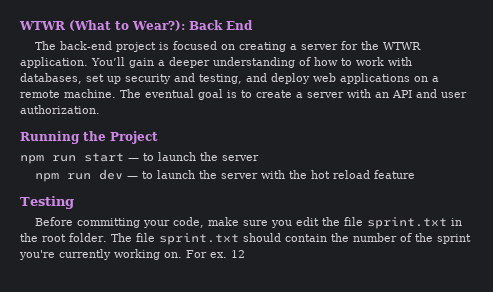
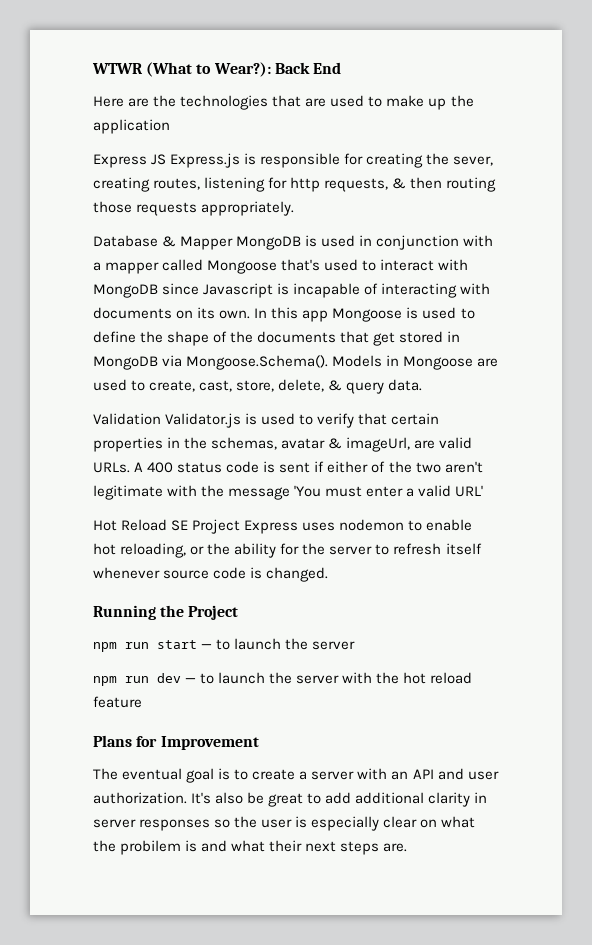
[35,41,422,52] [20,57,412,68] [20,73,439,84] [20,89,467,100] [20,105,100,114] The back-end project is focused on creating a server for the WTWR application. You’ll gain a deeper understanding of how to work with databases, set up security and testing, and deploy web applications on a remote machine. The eventual goal is to create a server with an API and user authorization. -> [93,95,474,110] [93,119,170,134] [93,153,494,168] [93,177,497,192] [93,201,295,216] [93,235,494,250] [93,259,469,274] [93,283,491,298] [93,307,475,322] [93,331,461,346] [93,355,499,370] [93,379,423,394] [93,413,440,428] [93,437,473,452] [93,461,483,473] [93,485,484,500] [93,519,473,534] [93,543,482,558] [93,567,329,582] Here are the technologies that are used to make up the application // Express JS Express.js is responsible for creating the sever, creating routes, listening for http requests, & then routing those requests appropriately. // Database & Mapper MongoDB is used in conjunction with a mapper called Mongoose that's used to interact with MongoDB since Javascript is incapable of interacting with documents on its own. In this app Mongoose is used to define the shape of the documents that get stored in MongoDB via Mongoose.Schema(). Models in Mongoose are used to create, cast, store, delete, & query data. // Validation Validator.js is used to verify that certain properties in the schemas, avatar & imageUrl, are valid URLs. A 400 status code is sent if either of the two aren't legitimate with the message 'You must enter a valid URL' // Hot Reload SE Project Express uses nodemon to enable hot reloading, or the ability for the server to refresh itself whenever source code is changed.
[20,196,74,209] [35,217,463,229] [20,233,471,245] [19,249,245,260] Testing // Before committing your code, make sure you edit the file sprint.txt in the root folder. The file sprint.txt should contain the number of the sprint you're currently working on. For ex. 12 -> [93,735,259,750] [93,768,499,783] [93,792,488,807] [93,816,476,831] [93,840,408,855] Plans for Improvement // The eventual goal is to create a server with an API and user authorization. It's also be great to add additional clarity in server responses so the user is especially clear on what the probilem is and what their next steps are.

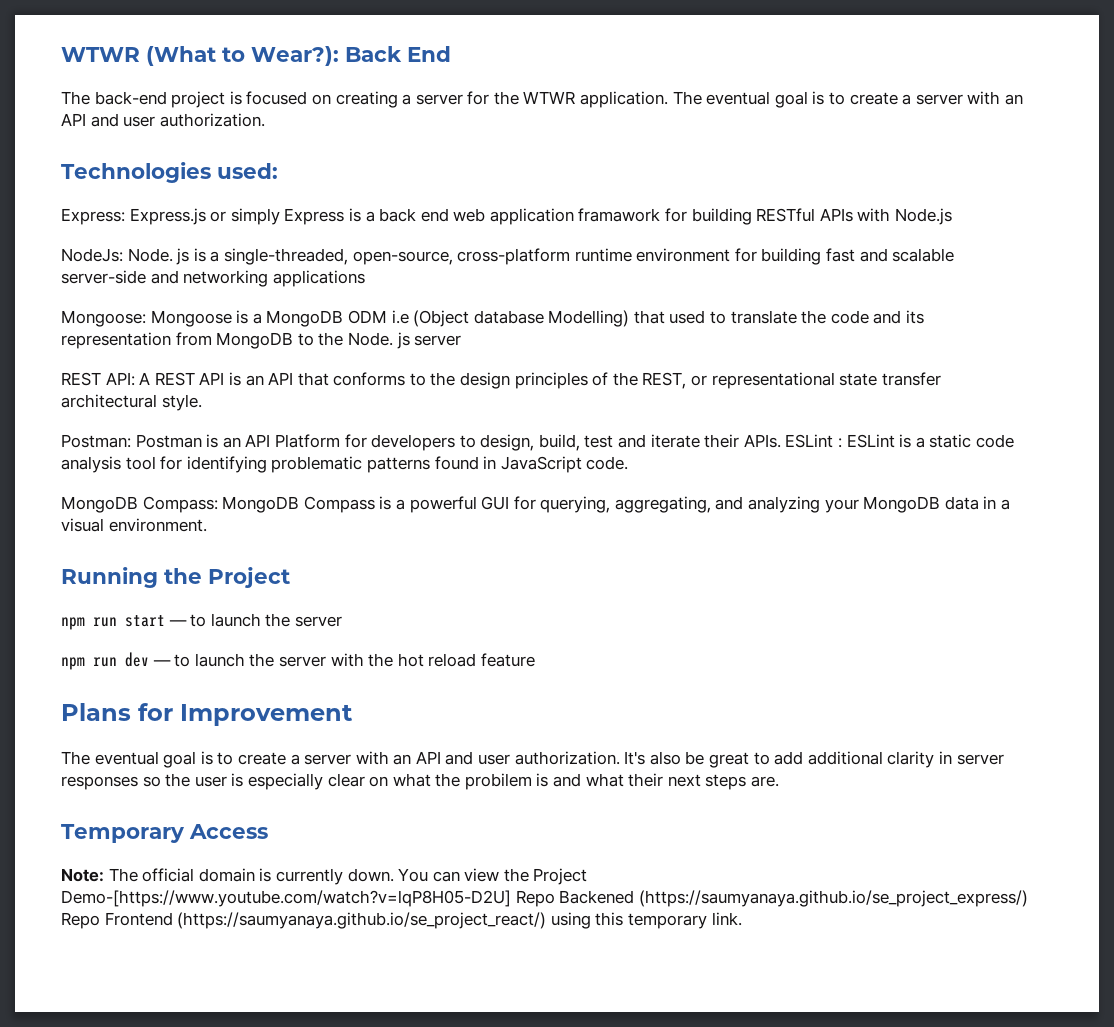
[93,95,474,110] [93,119,170,134] [93,153,494,168] [93,177,497,192] [93,201,295,216] [93,235,494,250] [93,259,469,274] [93,283,491,298] [93,307,475,322] [93,331,461,346] [93,355,499,370] [93,379,423,394] [93,413,440,428] [93,437,473,452] [93,461,483,473] [93,485,484,500] [93,519,473,534] [93,543,482,558] [93,567,329,582] Here are the technologies that are used to make up the application // Express JS Express.js is responsible for creating the sever, creating routes, listening for http requests, & then routing those requests appropriately. // Database & Mapper MongoDB is used in conjunction with a mapper called Mongoose that's used to interact with MongoDB since Javascript is incapable of interacting with documents on its own. In this app Mongoose is used to define the shape of the documents that get stored in MongoDB via Mongoose.Schema(). Models in Mongoose are used to create, cast, store, delete, & query data. // Validation Validator.js is used to verify that certain properties in the schemas, avatar & imageUrl, are valid URLs. A 400 status code is sent if either of the two aren't legitimate with the message 'You must enter a valid URL' // Hot Reload SE Project Express uses nodemon to enable hot reloading, or the ability for the server to refresh itself whenever source code is changed. -> [61,91,1023,108] [61,113,265,127] [61,162,278,183] [61,208,953,225] [61,248,955,265] [61,270,365,287] [61,310,925,327] [61,332,462,349] [61,372,941,389] [61,394,202,411] [61,434,1014,451] [61,456,629,473] [61,496,1011,513] [61,518,207,532] The back-end project is focused on creating a server for the WTWR application. The eventual goal is to create a server with an API and user authorization. // Technologies used: // Express: Express.js or simply Express is a back end web application framawork for building RESTful APIs with Node.js // NodeJs: Node. js is a single-threaded, open-source, cross-platform runtime environment for building fast and scalable server-side and networking applications // Mongoose: Mongoose is a MongoDB ODM i.e (Object database Modelling) that used to translate the code and its representation from MongoDB to the Node. js server // REST API: A REST API is an API that conforms to the design principles of the REST, or representational state transfer architectural style. // Postman: Postman is an API Platform for developers to design, build, test and iterate their APIs. ESLint : ESLint is a static code analysis tool for identifying problematic patterns found in JavaScript code. // MongoDB Compass: MongoDB Compass is a powerful GUI for querying, aggregating, and analyzing your MongoDB data in a visual environment.
(408, 847) none -> [61,824,268,843] [61,868,588,885] [61,890,1028,907] [61,912,742,929] // Temporary Access // Note: The official domain is currently down. You can view the Project Demo-[https://www.youtube.com/watch?v=lqP8H05-D2U] Repo Backened (https://saumyanaya.github.io/se_project_express/) Repo Frontend (https://saumyanaya.github.io/se_project_react/) using this temporary link.

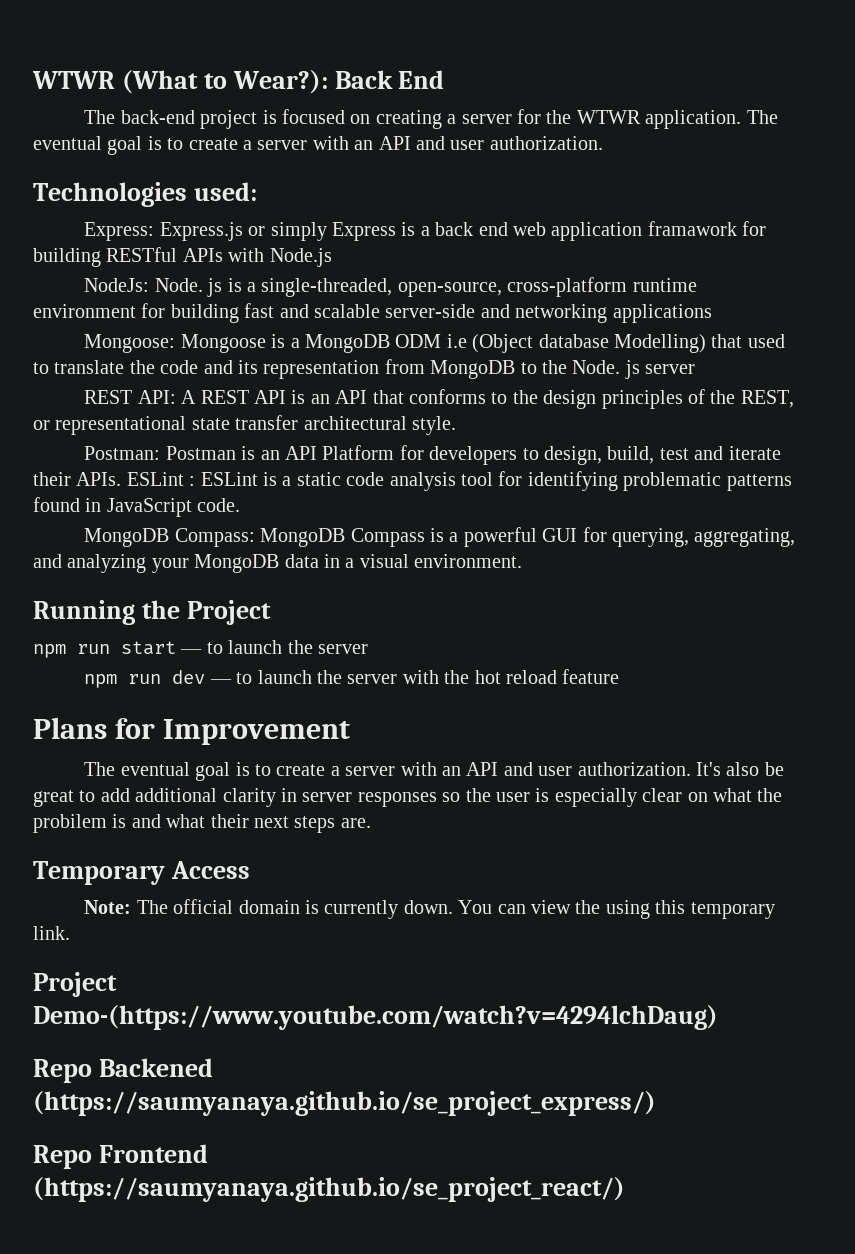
[533,868,588,885] [61,890,1028,907] [61,912,742,929] Project Demo-[https://www.youtube.com/watch?v=lqP8H05-D2U] Repo Backened (https://saumyanaya.github.io/se_project_express/) Repo Frontend (https://saumyanaya.github.io/se_project_react/) using this temporary link. -> [605,900,775,919] [33,926,70,940] [33,972,117,997] [33,1005,718,1030] [33,1058,213,1083] [33,1091,656,1116] [33,1144,208,1169] [33,1177,625,1202] using this temporary link. // Project Demo-(https://www.youtube.com/watch?v=4294lchDaug) // Repo Backened (https://saumyanaya.github.io/se_project_express/) // Repo Frontend (https://saumyanaya.github.io/se_project_react/)

